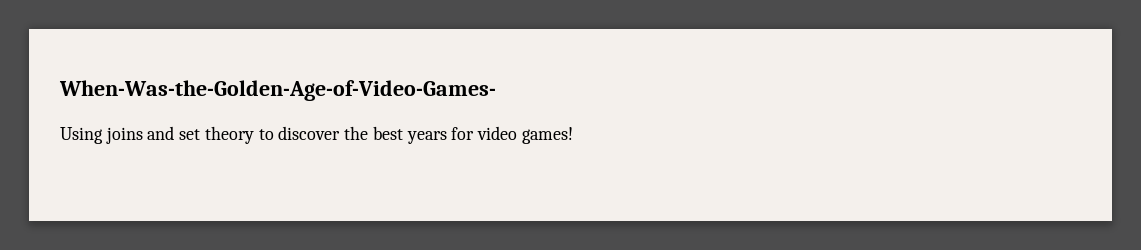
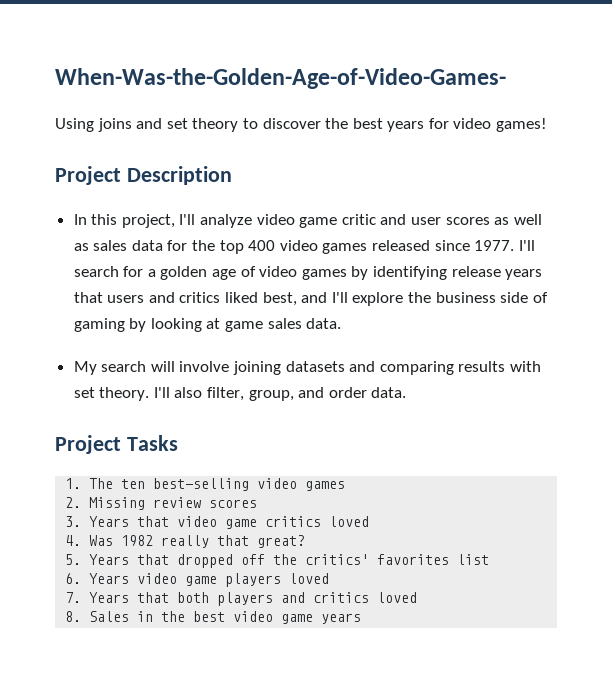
(573, 135) none -> [55,166,232,185] [73,214,542,228] [73,240,535,254] [73,266,543,280] [73,292,548,306] [73,318,342,332] [73,361,542,375] [73,387,407,401] [55,435,178,454] [65,478,346,491] [65,497,258,510] [65,516,370,529] [65,535,306,548] [65,554,490,568] [65,573,330,587] [65,592,418,606] [65,611,362,624] // Project Description // In this project, I'll analyze video game critic and user scores as well as sales data for the top 400 video games released since 1977. I'll search for a golden age of video games by identifying release years that users and critics liked best, and I'll explore the business side of gaming by looking at game sales data. // My search will involve joining datasets and comparing results with set theory. I'll also filter, group, and order data. // Project Tasks // 1. The ten best-selling video games // 2. Missing review scores // 3. Years that video game critics loved // 4. Was 1982 really that great? // 5. Years that dropped off the critics' favorites list // 6. Years video game players loved // 7. Years that both players and critics loved // 8. Sales in the best video game years

